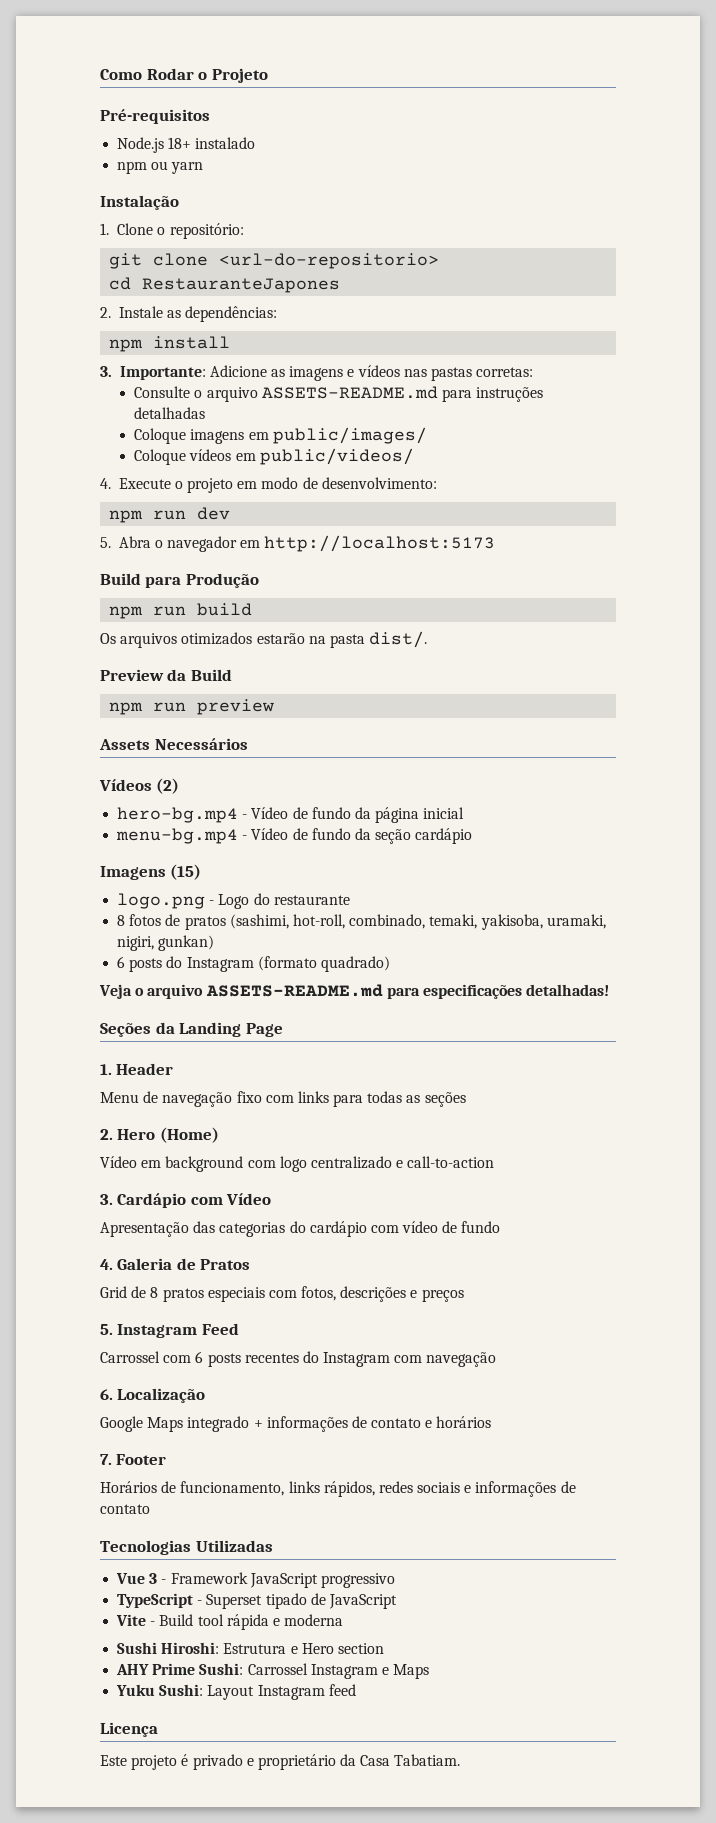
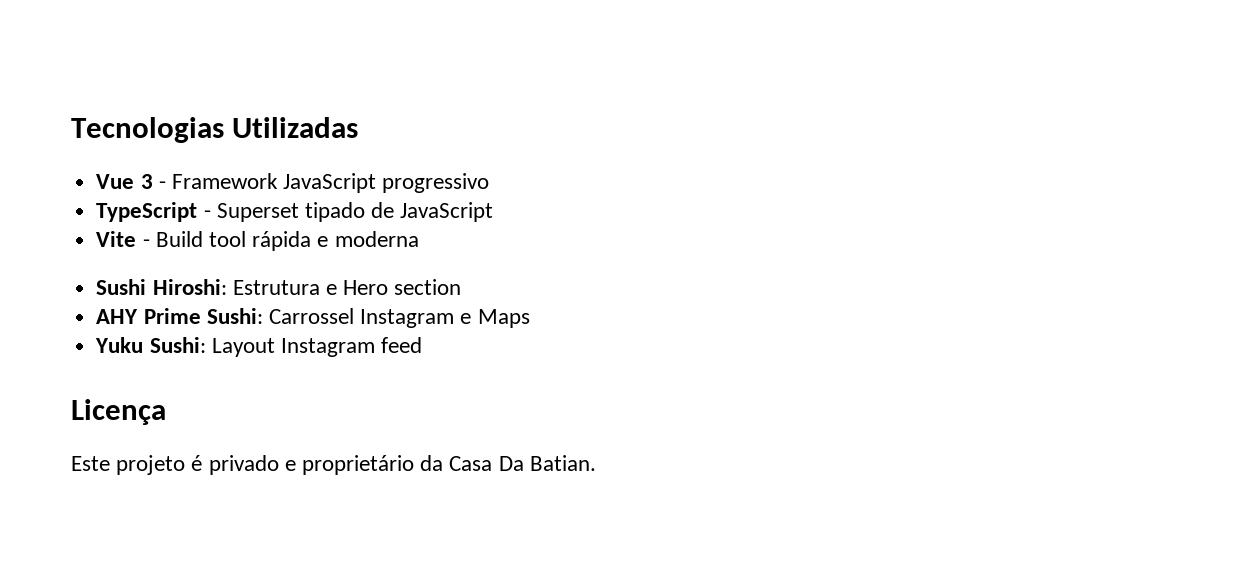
[100,68,268,83] [100,109,210,124] [117,137,256,153] [117,161,204,174] [100,195,179,210] [100,223,244,239] [109,253,440,269] [109,277,341,293] [100,306,278,322] [109,336,231,352] [100,365,534,381] [134,386,544,402] [134,407,206,419] [134,427,427,444] [134,448,414,465] [100,477,437,493] [109,507,231,523] [100,535,496,552] [100,573,259,588] [109,603,253,619] [100,631,428,648] [100,669,232,681] [109,699,275,715] [99,738,248,750] [99,778,180,794] [117,807,465,823] [116,828,473,844] [100,864,202,880] [117,893,350,909] [117,914,606,930] [117,935,215,951] [117,956,390,972] [99,984,610,999] [100,1022,283,1037] [100,1063,174,1075] [100,1091,466,1107] [100,1127,219,1143] [100,1156,495,1172] [100,1193,272,1208] [100,1221,501,1237] [100,1258,251,1270] [100,1286,464,1302] [100,1323,239,1338] [100,1351,497,1367] [100,1388,206,1403] [100,1416,492,1432] [100,1454,167,1465] [100,1481,576,1497] [100,1504,150,1514] Como Rodar o Projeto // Pré-requisitos // Node.js 18+ instalado // npm ou yarn // Instalação // 1. Clone o repositório: // git clone <url-do-repositorio> // cd RestauranteJapones // 2. Instale as dependências: // npm install // 3. Importante: Adicione as imagens e vídeos nas pastas corretas: // Consulte o arquivo ASSETS-README.md para instruções detalhadas // Coloque imagens em public/images/ // Coloque vídeos em public/videos/ // 4. Execute o projeto em modo de desenvolvimento: // npm run dev // 5. Abra o navegador em http://localhost:5173 // Build para Produção // npm run build // Os arquivos otimizados estarão na pasta dist/. // Preview da Build // npm run preview // Assets Necessários // Vídeos (2) // hero-bg.mp4 - Vídeo de fundo da página inicial // menu-bg.mp4 - Vídeo de fundo da seção cardápio // Imagens (15) // logo.png - Logo do restaurante // 8 fotos de pratos (sashimi, hot-roll, combinado, temaki, yakisoba, uramaki, nigiri, gunkan) // 6 posts do Instagram (formato quadrado) // Veja o arquivo ASSETS-README.md para especificações detalhadas! // Seções da Landing Page // 1. Header // Menu de navegação fixo com links para todas as seções // 2. Hero (Home) // Vídeo em background com logo centralizado e call-to-action // 3. Cardápio com Vídeo // Apresentação das categorias do cardápio com vídeo de fundo // 4. Galeria de Pratos // Grid de 8 pratos especiais com fotos, descrições e preços // 5. Instagram Feed // Carrossel com 6 posts recentes do Instagram com navegação // 6. Localização // Google Maps integrado + informações de contato e horários // 7. Footer // Horários de funcionamento, links rápidos, redes sociais e informações de contato // -> (71, 130) none
[394,1754,461,1766] Tabatiam. -> [498,455,596,471] Da Batian.

